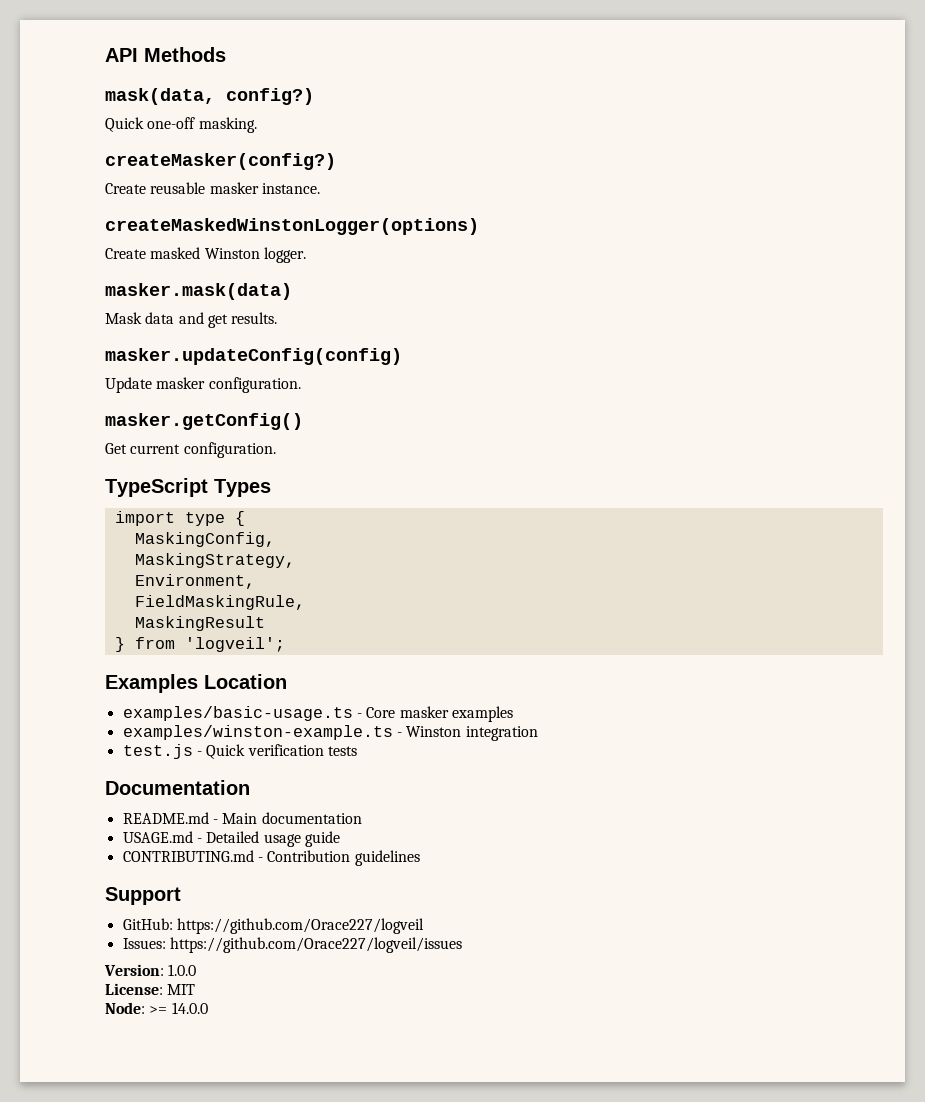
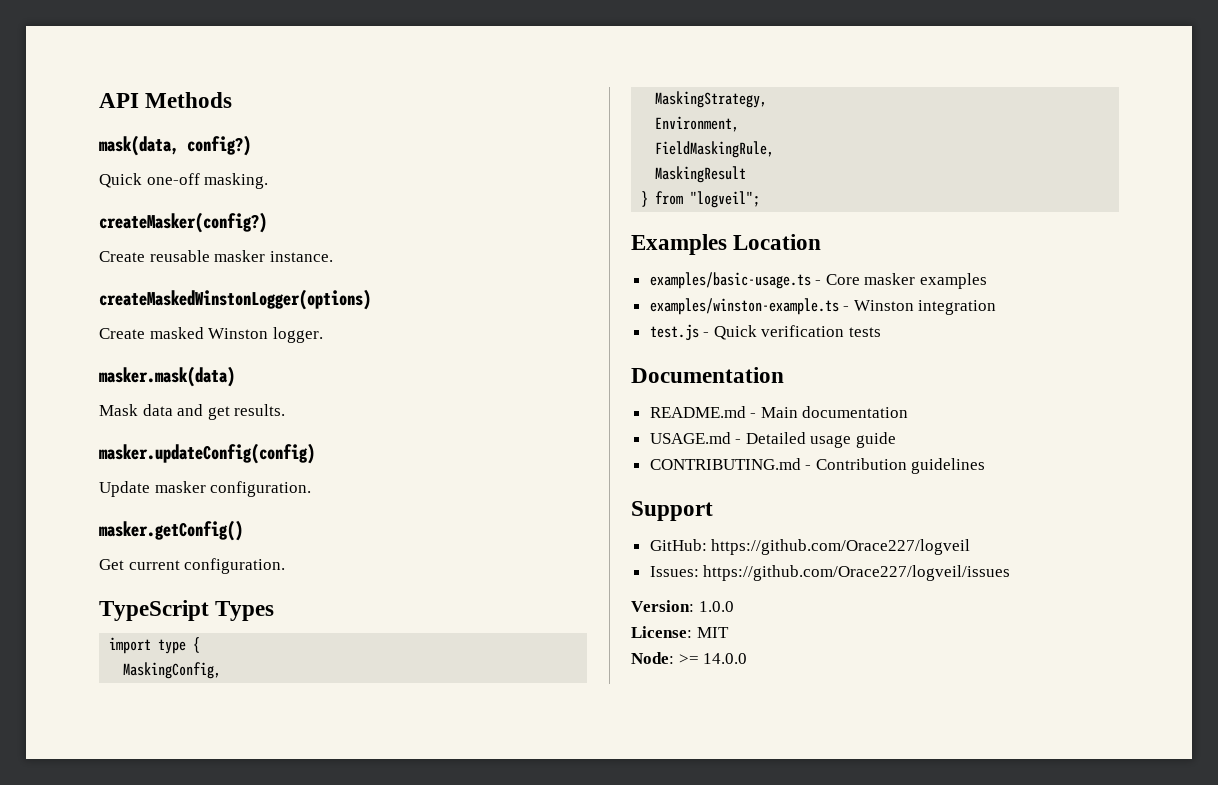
[184,637,285,652] 'logveil'; -> [690,191,761,208] "logveil";

